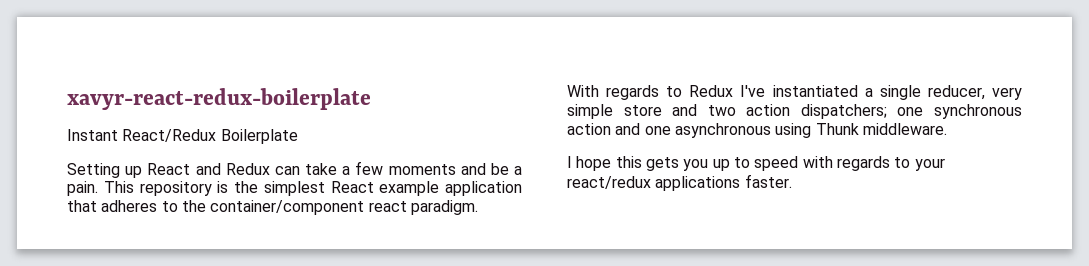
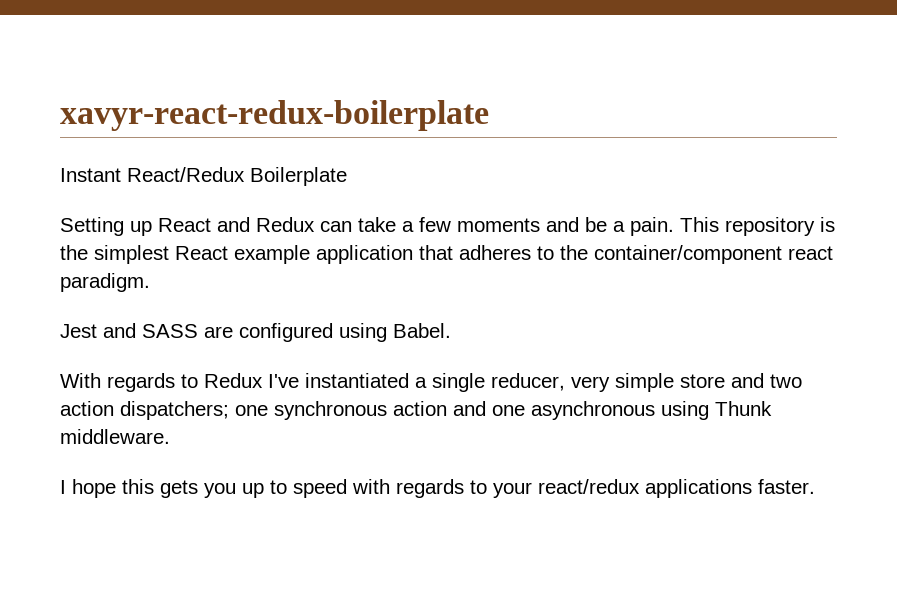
(478, 207) none -> [60,323,451,342] // Jest and SASS are configured using Babel.

